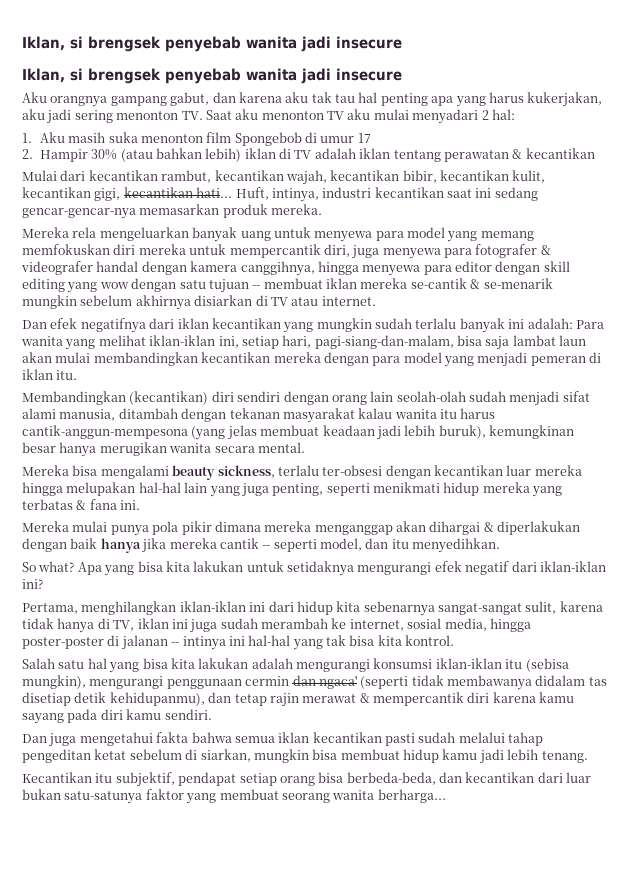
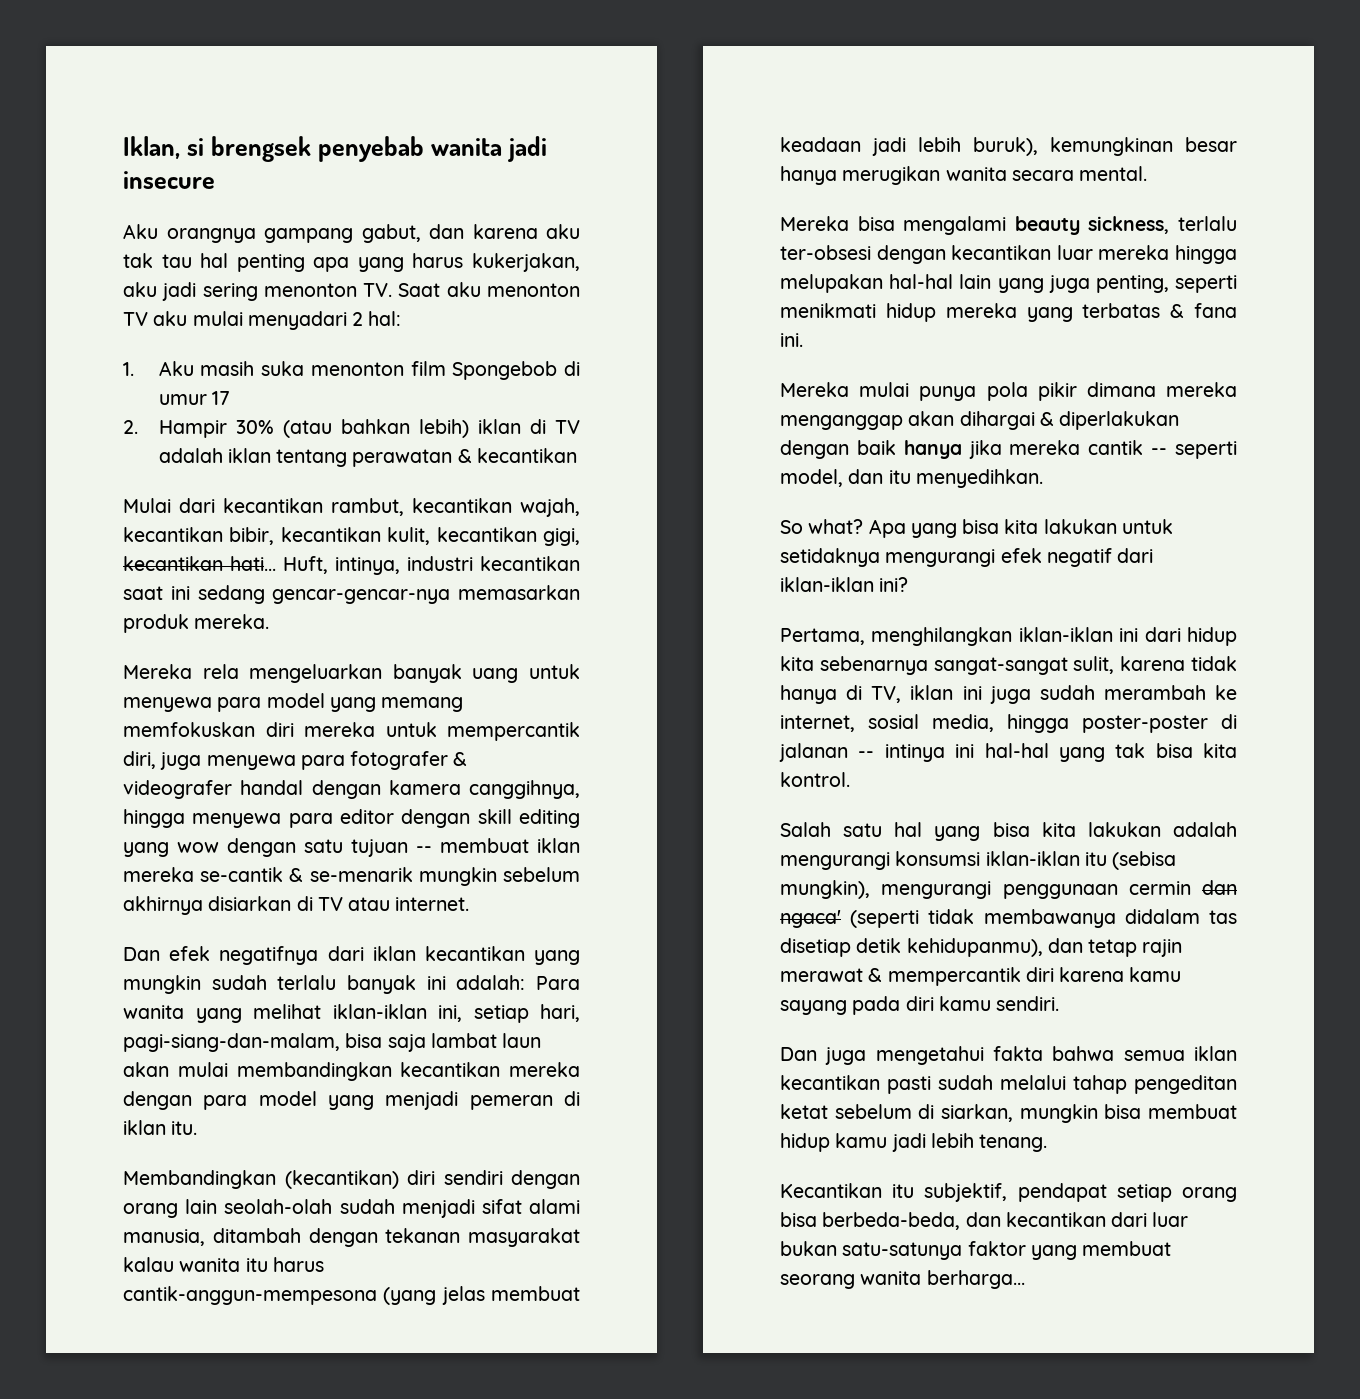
[22,36,402,52] [22,68,402,84] Iklan, si brengsek penyebab wanita jadi insecure // Iklan, si brengsek penyebab wanita jadi insecure -> [123,136,548,162] [123,171,215,189] Iklan, si brengsek penyebab wanita jadi insecure

